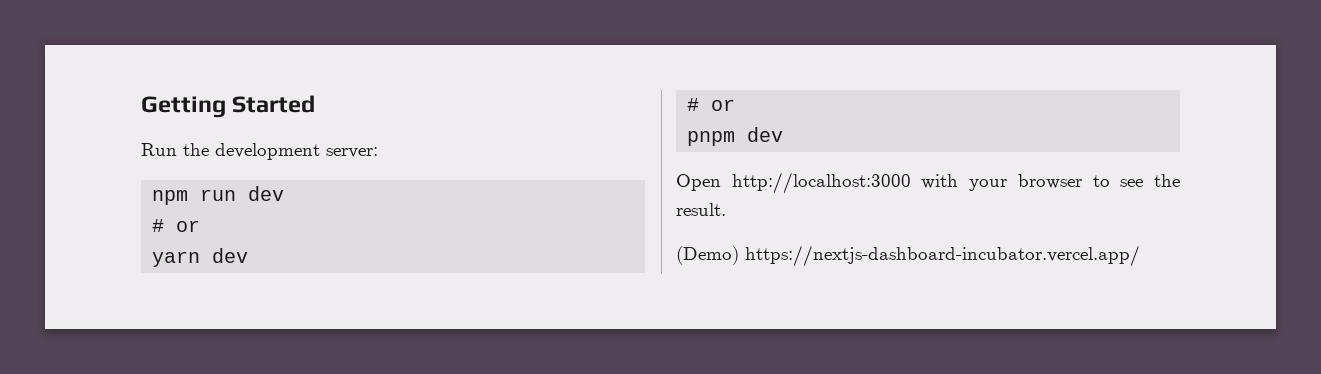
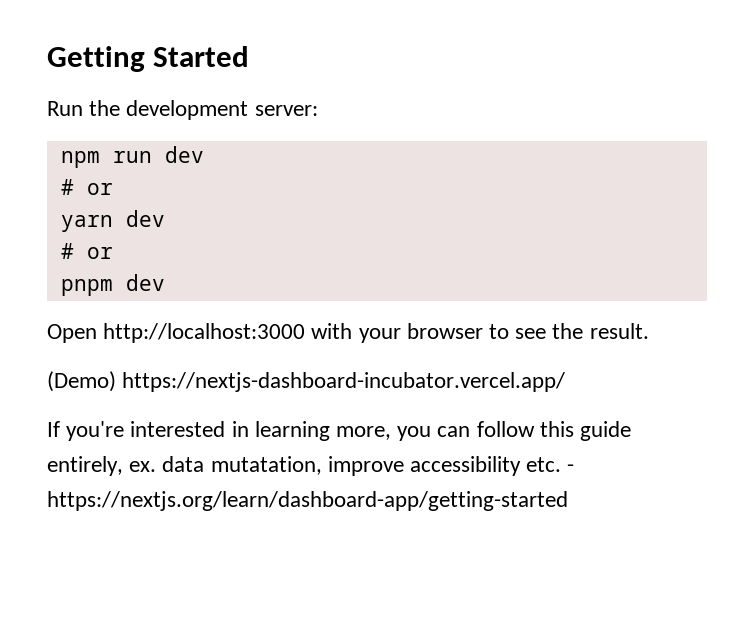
(1140, 256) none -> [47,421,632,441] [47,456,575,476] [47,491,568,511] // If you're interested in learning more, you can follow this guide entirely, ex. data mutatation, improve accessibility etc. - https://nextjs.org/learn/dashboard-app/getting-started

